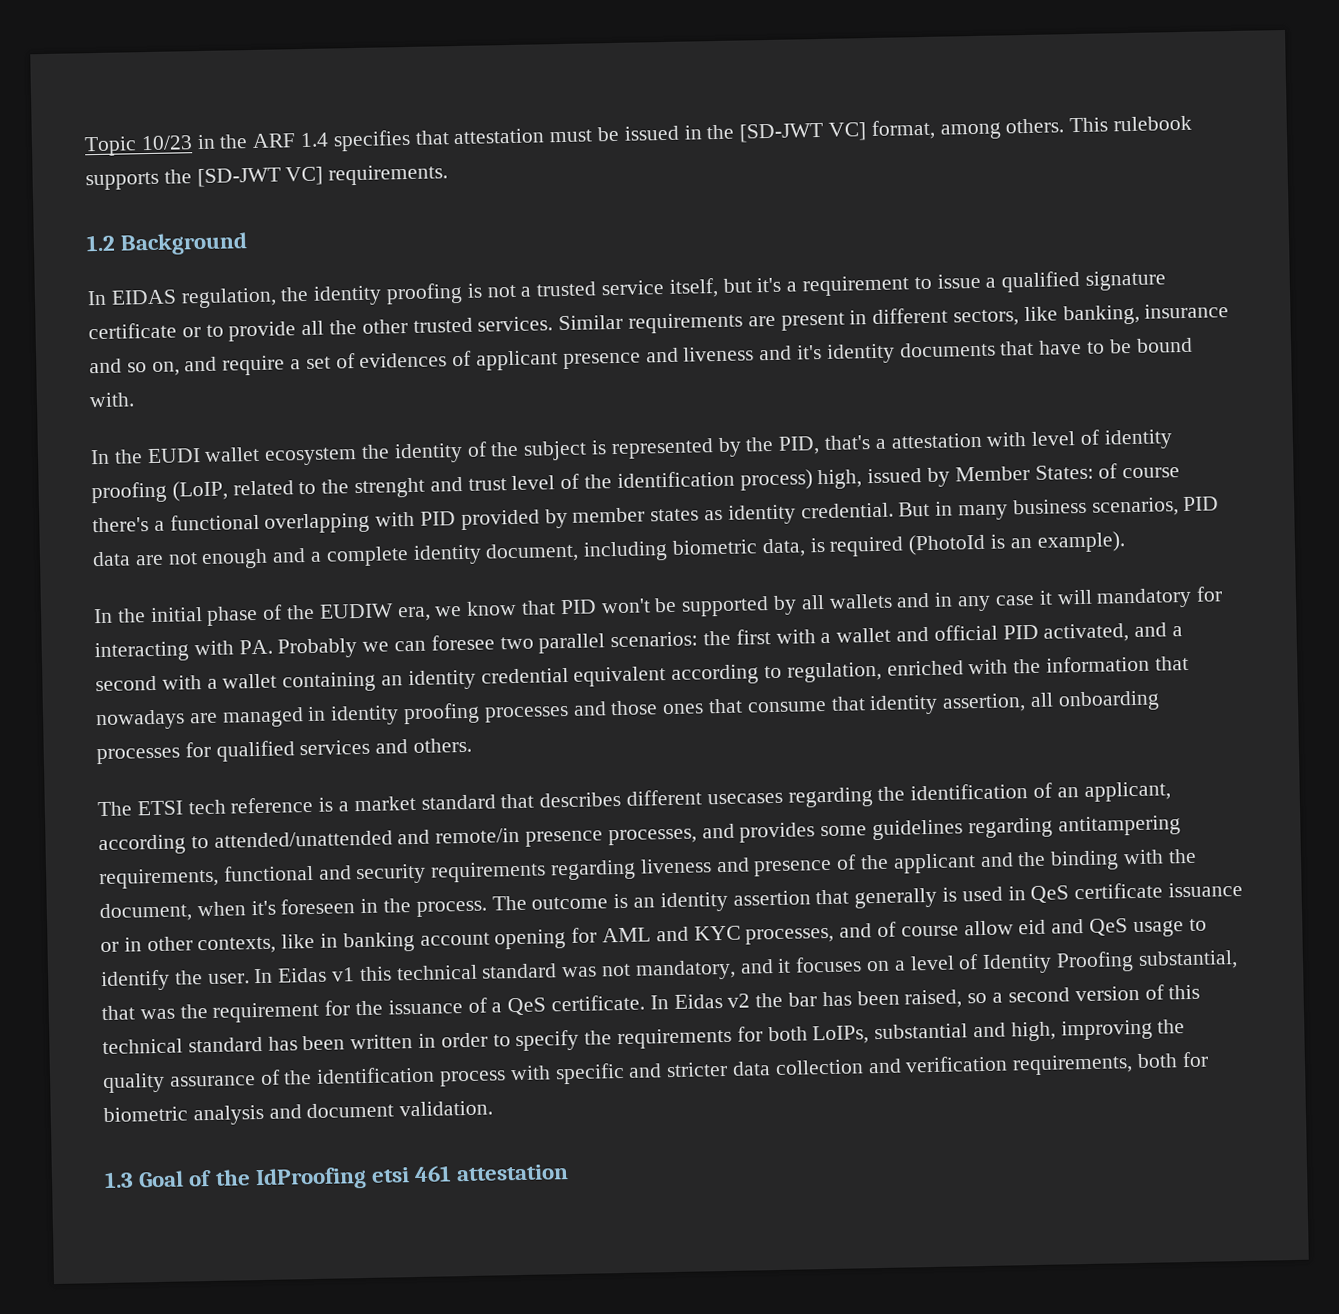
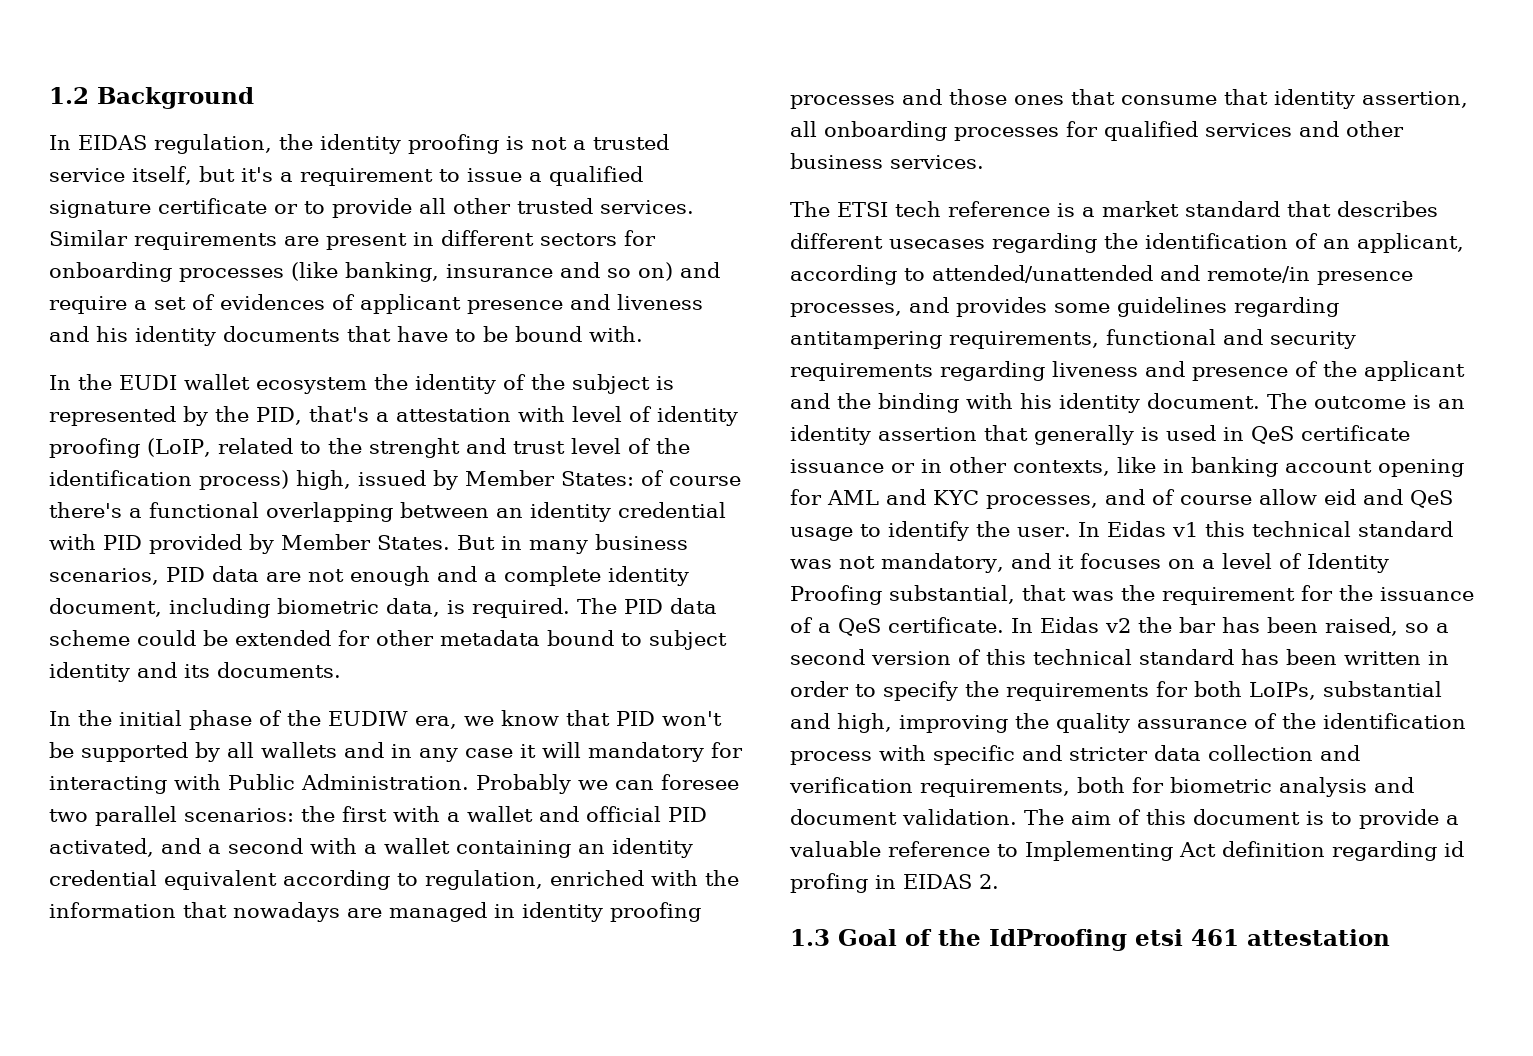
[84,115,1193,157] [85,164,449,191] Topic 10/23 in the ARF 1.4 specifies that attestation must be issued in the [SD-JWT VC] format, among others. This rulebook supports the [SD-JWT VC] requirements. // -> (49, 95) none
[329,319,358,335] the -> (446, 206) none
[953,306,1058,327] sectors, like -> [540,230,656,246] [49,262,338,282] sectors for onboarding processes (like
[151,361,180,376] on, -> [638,262,673,281] on)
[796,344,823,360] it's -> [96,326,128,342] his
[375,502,894,531] with PID provided by member states as identity credential. -> [400,502,726,522] [49,534,450,554] between an identity credential with PID provided by Member States.
[829,531,1126,557] required (PhotoId is an example). -> [472,598,717,618] [49,630,727,650] [49,662,341,682] required. The PID data scheme could be extended for other metadata bound to subject identity and its documents.
[238,639,273,655] PA. -> [228,774,469,790] Public Administration.
[413,737,473,753] others. -> [1346,121,1404,137] [790,153,984,169] other business services.
[1167,848,1197,864] [99,898,487,923] the document, when it's foreseen in the process. -> [1020,393,1260,413] his identity document.
(494, 1108) none -> [1024,809,1459,829] [789,841,1464,861] [790,873,999,893] The aim of this document is to provide a valuable reference to Implementing Act definition regarding id profing in EIDAS 2.

